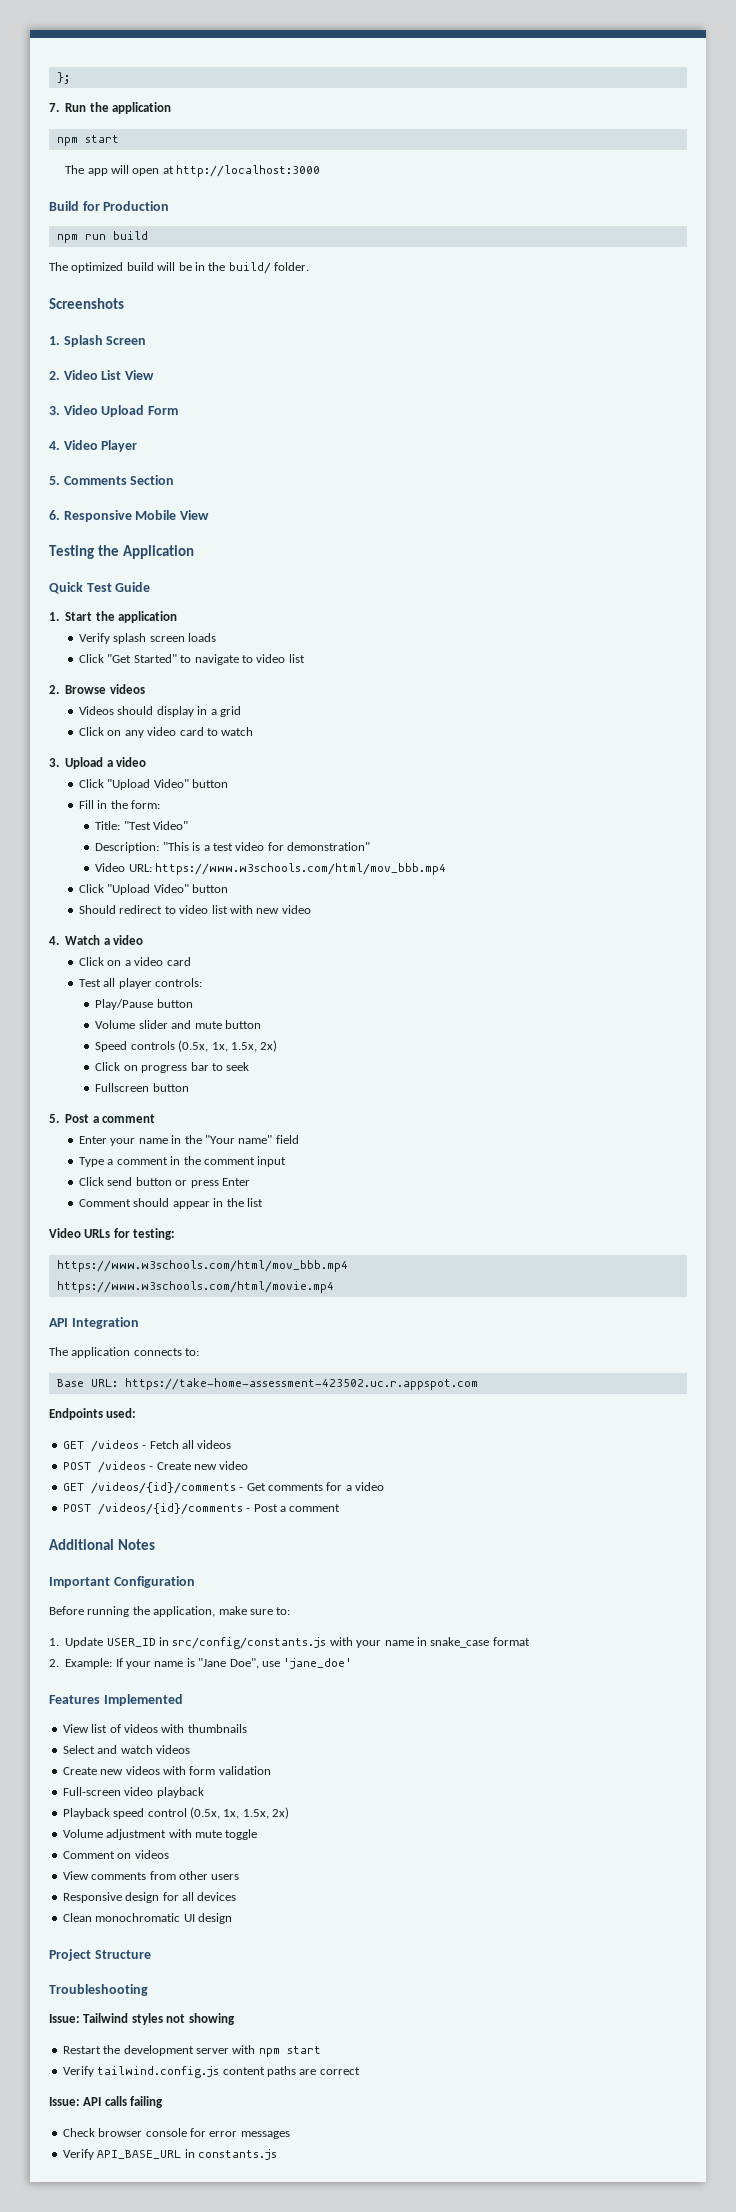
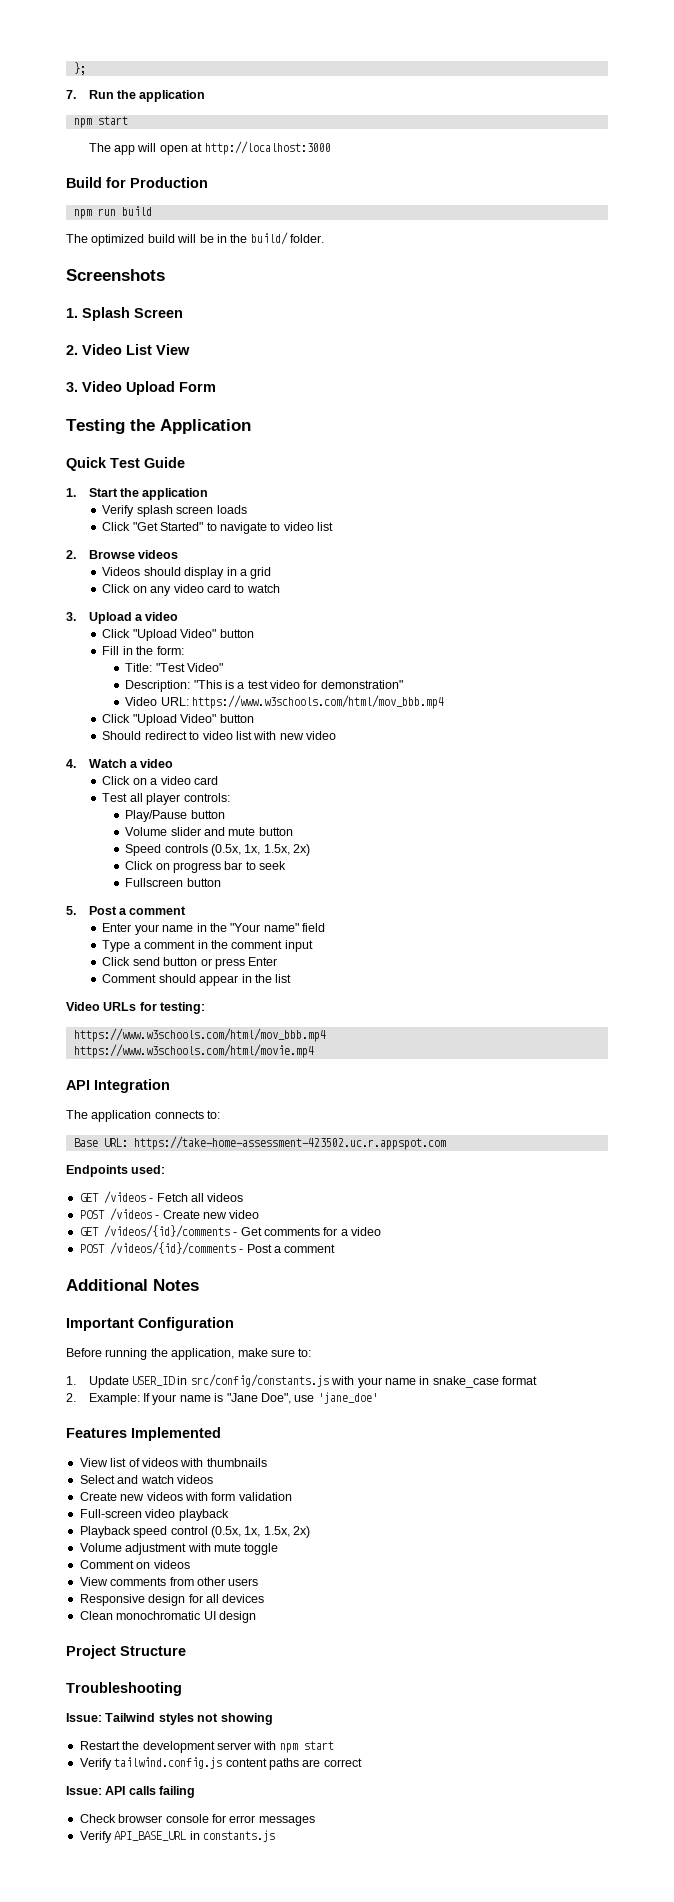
[49,440,138,452] [49,475,175,485] [49,510,209,522] // 4. Video Player // 5. Comments Section // 6. Responsive Mobile View -> (216, 387) none

